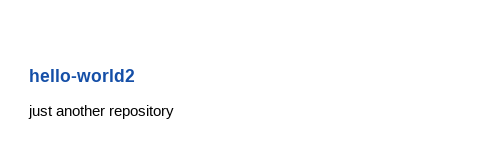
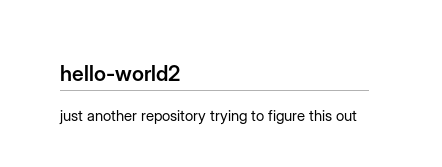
(175, 112) none -> [210,110,358,125] trying to figure this out

